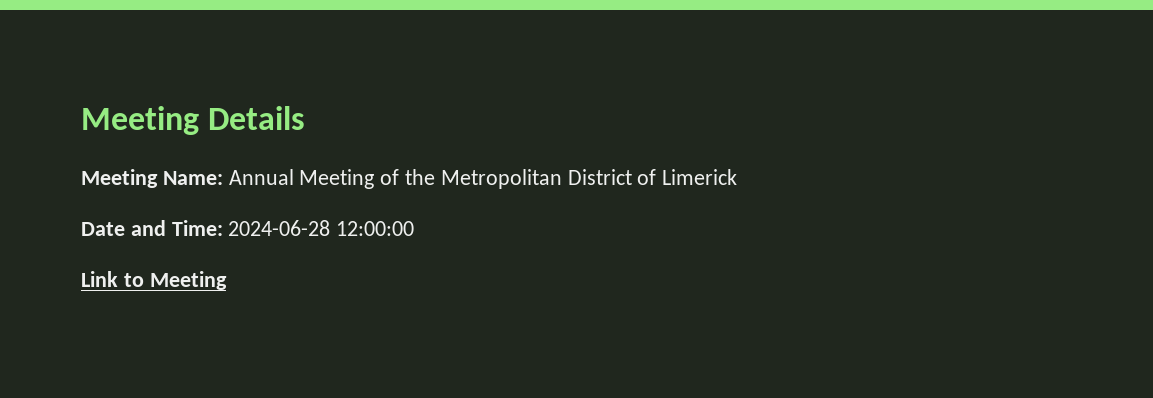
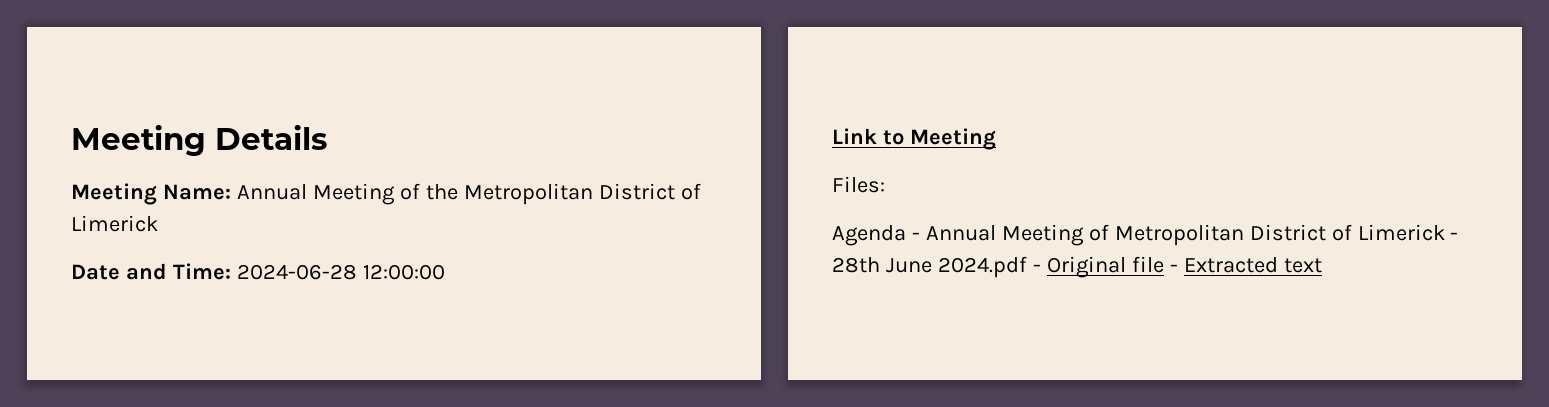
(227, 280) none -> [832,176,885,193] [832,224,1459,246] [832,256,1322,278] // Files: // Agenda - Annual Meeting of Metropolitan District of Limerick - 28th June 2024.pdf - Original file - Extracted text

